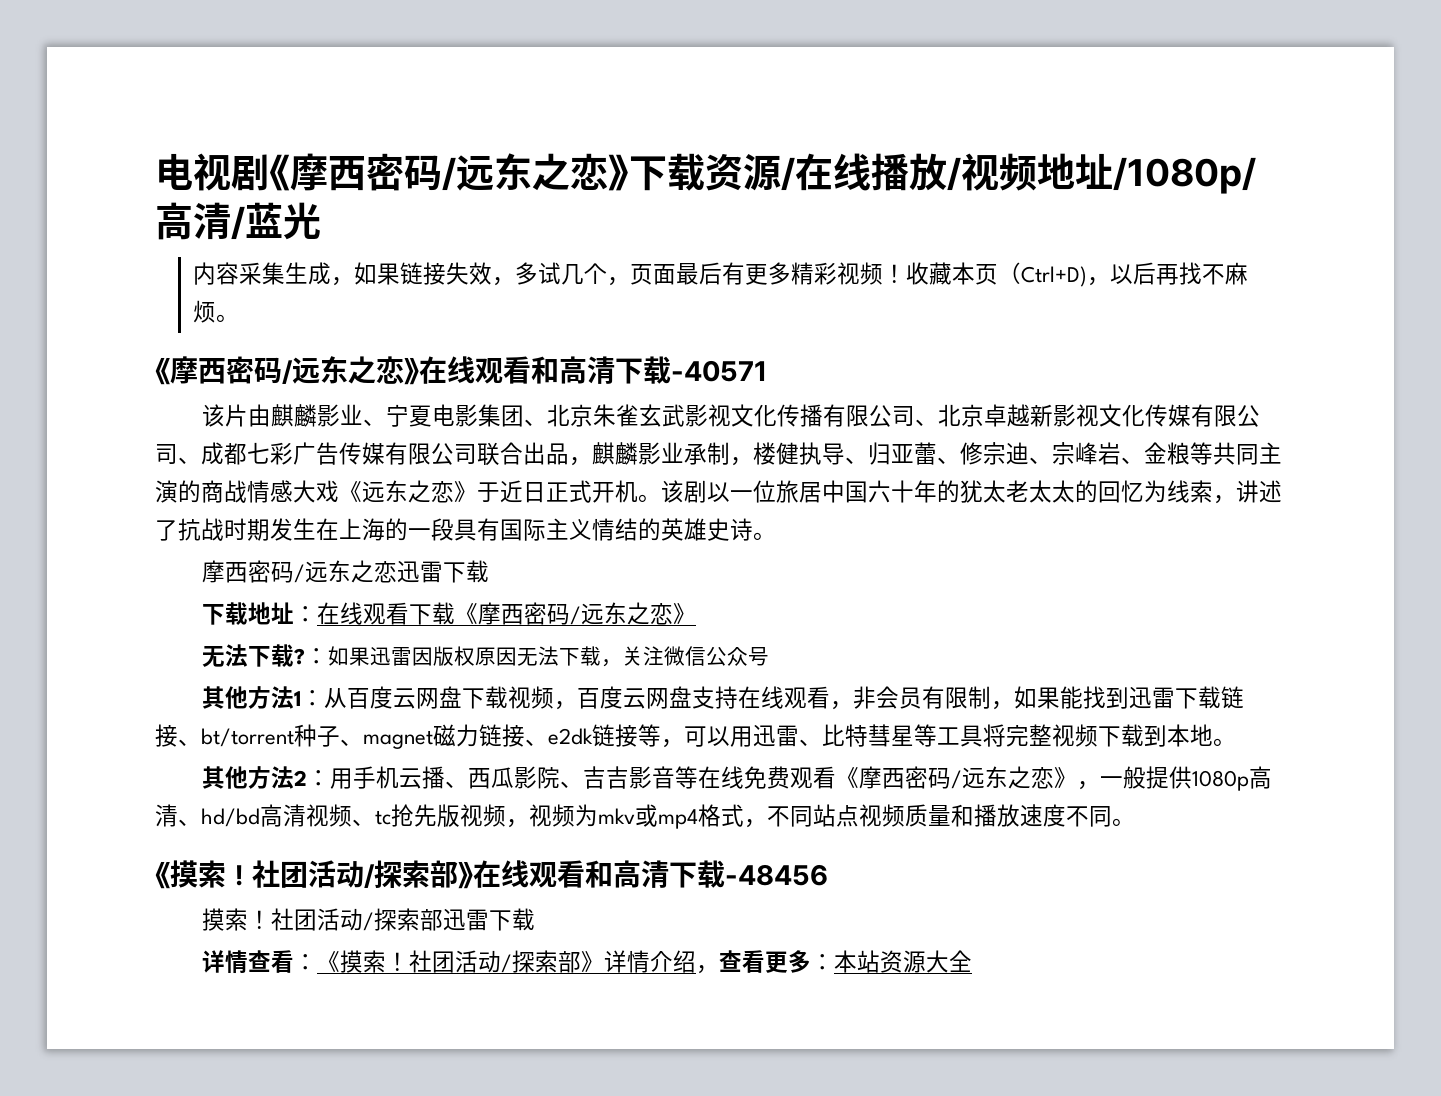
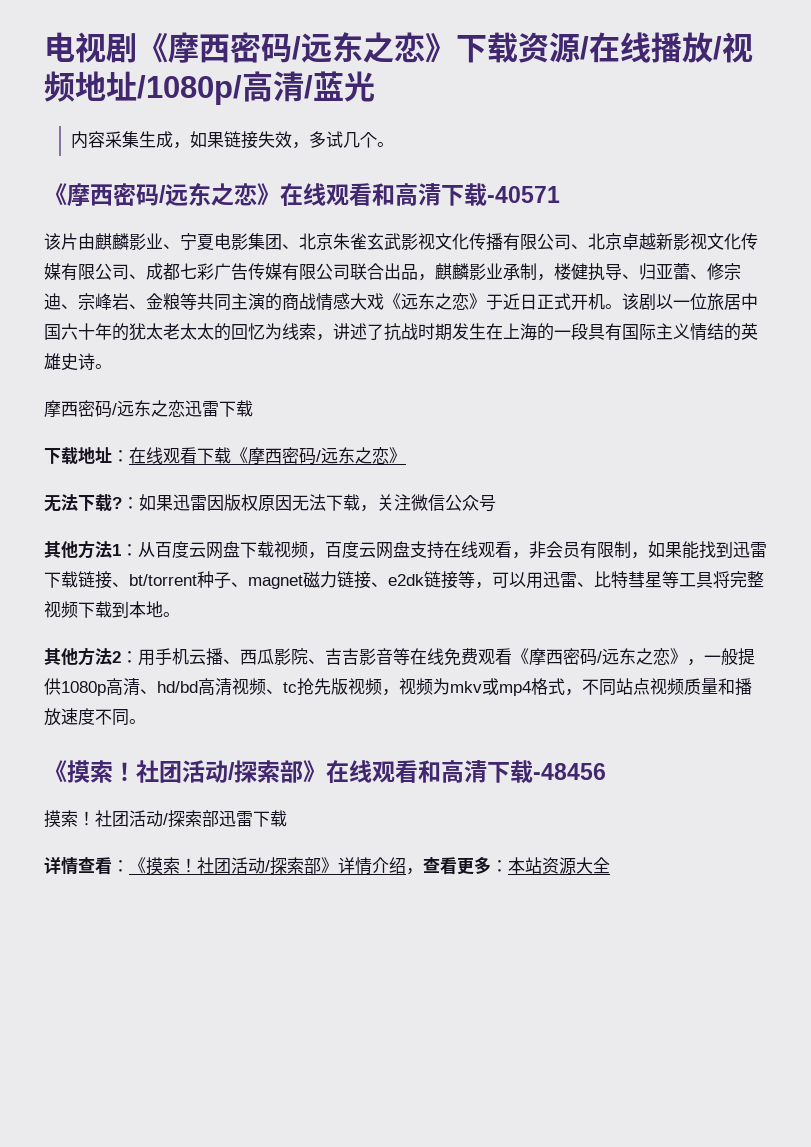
[607,262,1249,287] [193,300,217,323] ，页面最后有更多精彩视频！收藏本页（Ctrl+D)，以后再找不麻烦 -> (377, 140) none

